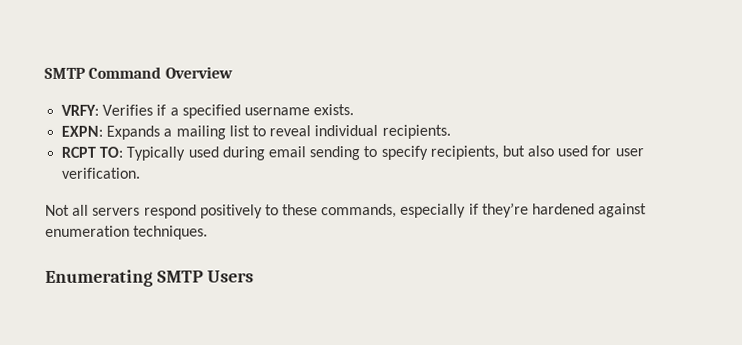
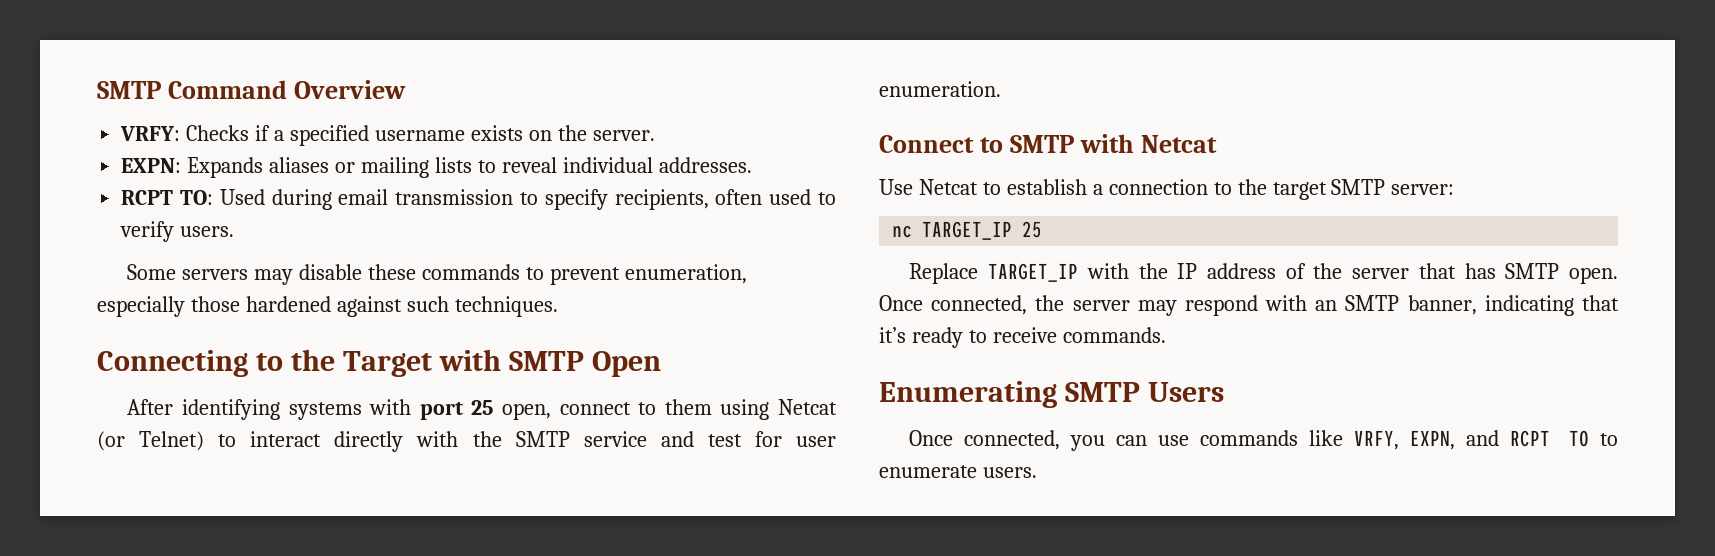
[102,104,154,116] Verifies -> [186,125,250,141] Checks
[313,104,355,116] [61,125,250,140] exists. // EXPN: Expands a mailing list -> [470,125,655,141] [121,157,472,178] exists on the server. // EXPN: Expands aliases or mailing lists
[381,124,451,139] recipients. -> [658,157,752,173] addresses.
[126,146,219,161] Typically used -> [219,189,265,205] Used
[309,146,361,161] sending -> [395,189,514,205] transmission
[501,145,644,157] [61,167,142,179] [45,202,648,219] [45,225,209,240] [45,269,255,287] but also used for user verification. // Not all servers respond positively to these commands, especially if they’re hardened against enumeration techniques. // Enumerating SMTP Users -> [715,189,836,205] [120,221,235,242] [127,264,747,285] [97,296,558,317] [97,349,661,377] [127,399,837,420] [97,431,837,452] [879,81,1001,97] [879,134,1217,153] [879,179,1455,200] [892,221,1043,240] [909,263,1619,284] [879,295,1619,316] [879,327,1166,348] [879,381,1224,408] [909,430,1618,451] [879,465,1037,478] often used to verify users. // Some servers may disable these commands to prevent enumeration, especially those hardened against such techniques. // Connecting to the Target with SMTP Open // After identifying systems with port 25 open, connect to them using Netcat (or Telnet) to interact directly with the SMTP service and test for user enumeration. // Connect to SMTP with Netcat // Use Netcat to establish a connection to the target SMTP server: // nc TARGET_IP 25 // Replace TARGET_IP with the IP address of the server that has SMTP open. Once connected, the server may respond with an SMTP banner, indicating that it’s ready to receive commands. // Enumerating SMTP Users // Once connected, you can use commands like VRFY, EXPN, and RCPT TO to enumerate users.

